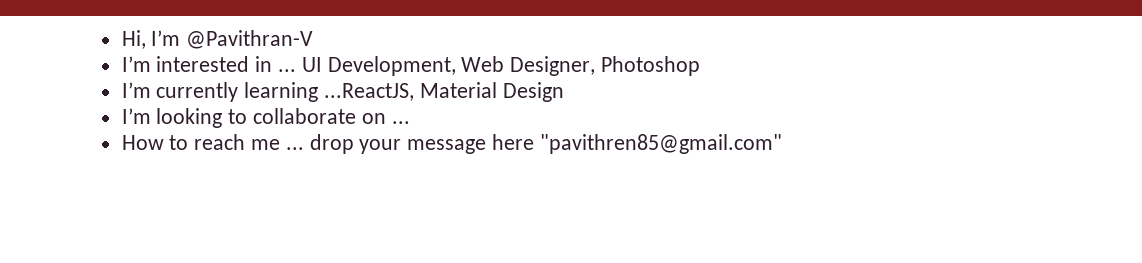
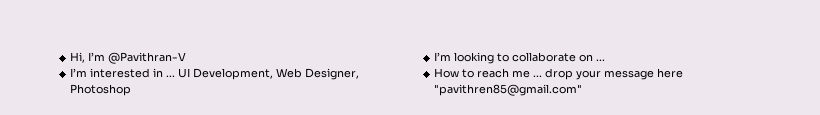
[121,82,564,102] // I’m currently learning ...ReactJS, Material Design -> (132, 90) none

